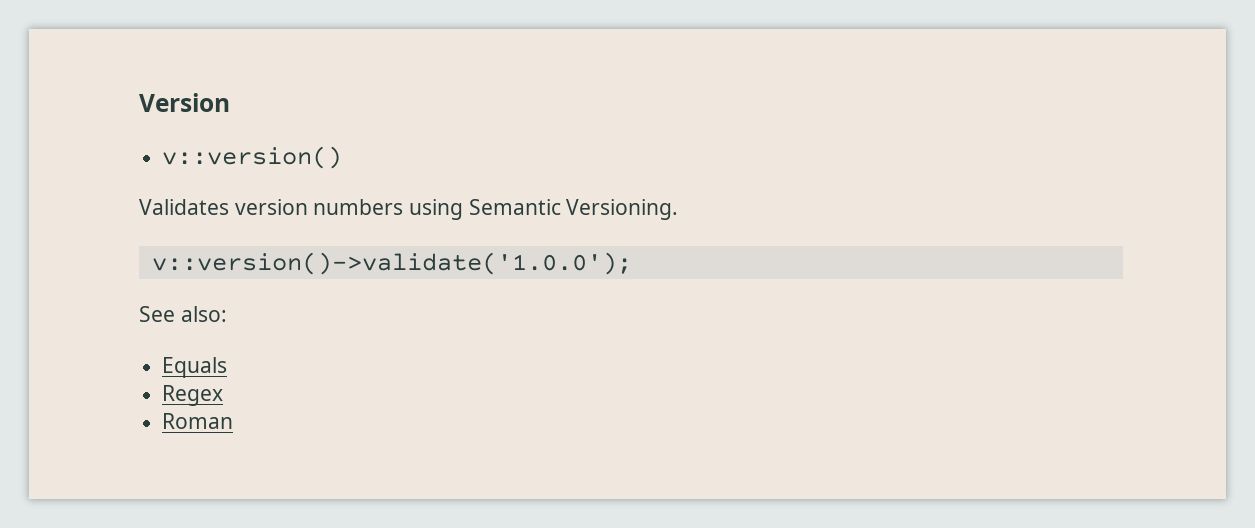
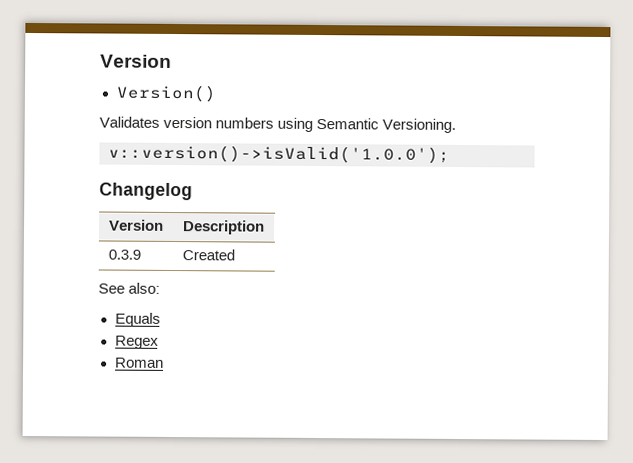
[162,146,343,169] v::version() -> [115,84,217,103] Version()
[151,252,632,275] v::version()->validate('1.0.0'); -> [108,144,450,164] [99,182,193,201] [108,219,164,231] [181,220,265,235] [107,249,141,260] [181,249,235,261] v::version()->isValid('1.0.0'); // Changelog // Version | Description // 0.3.9 | Created

